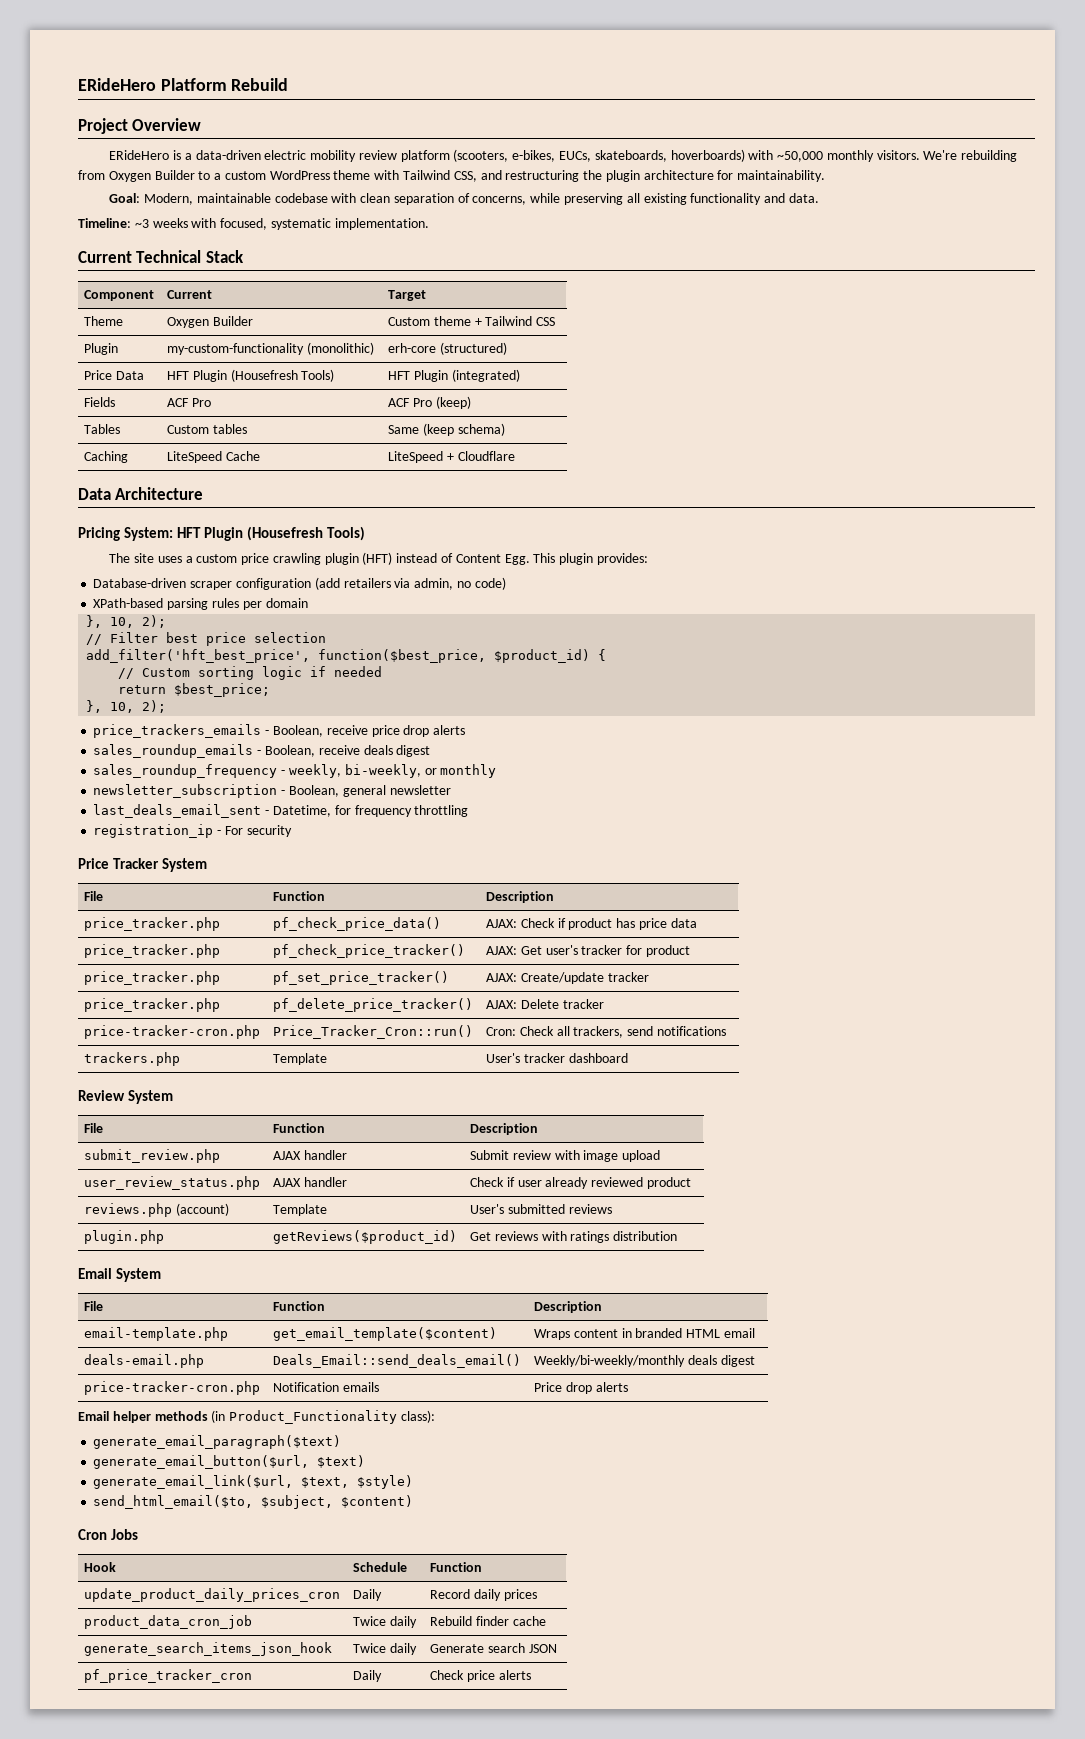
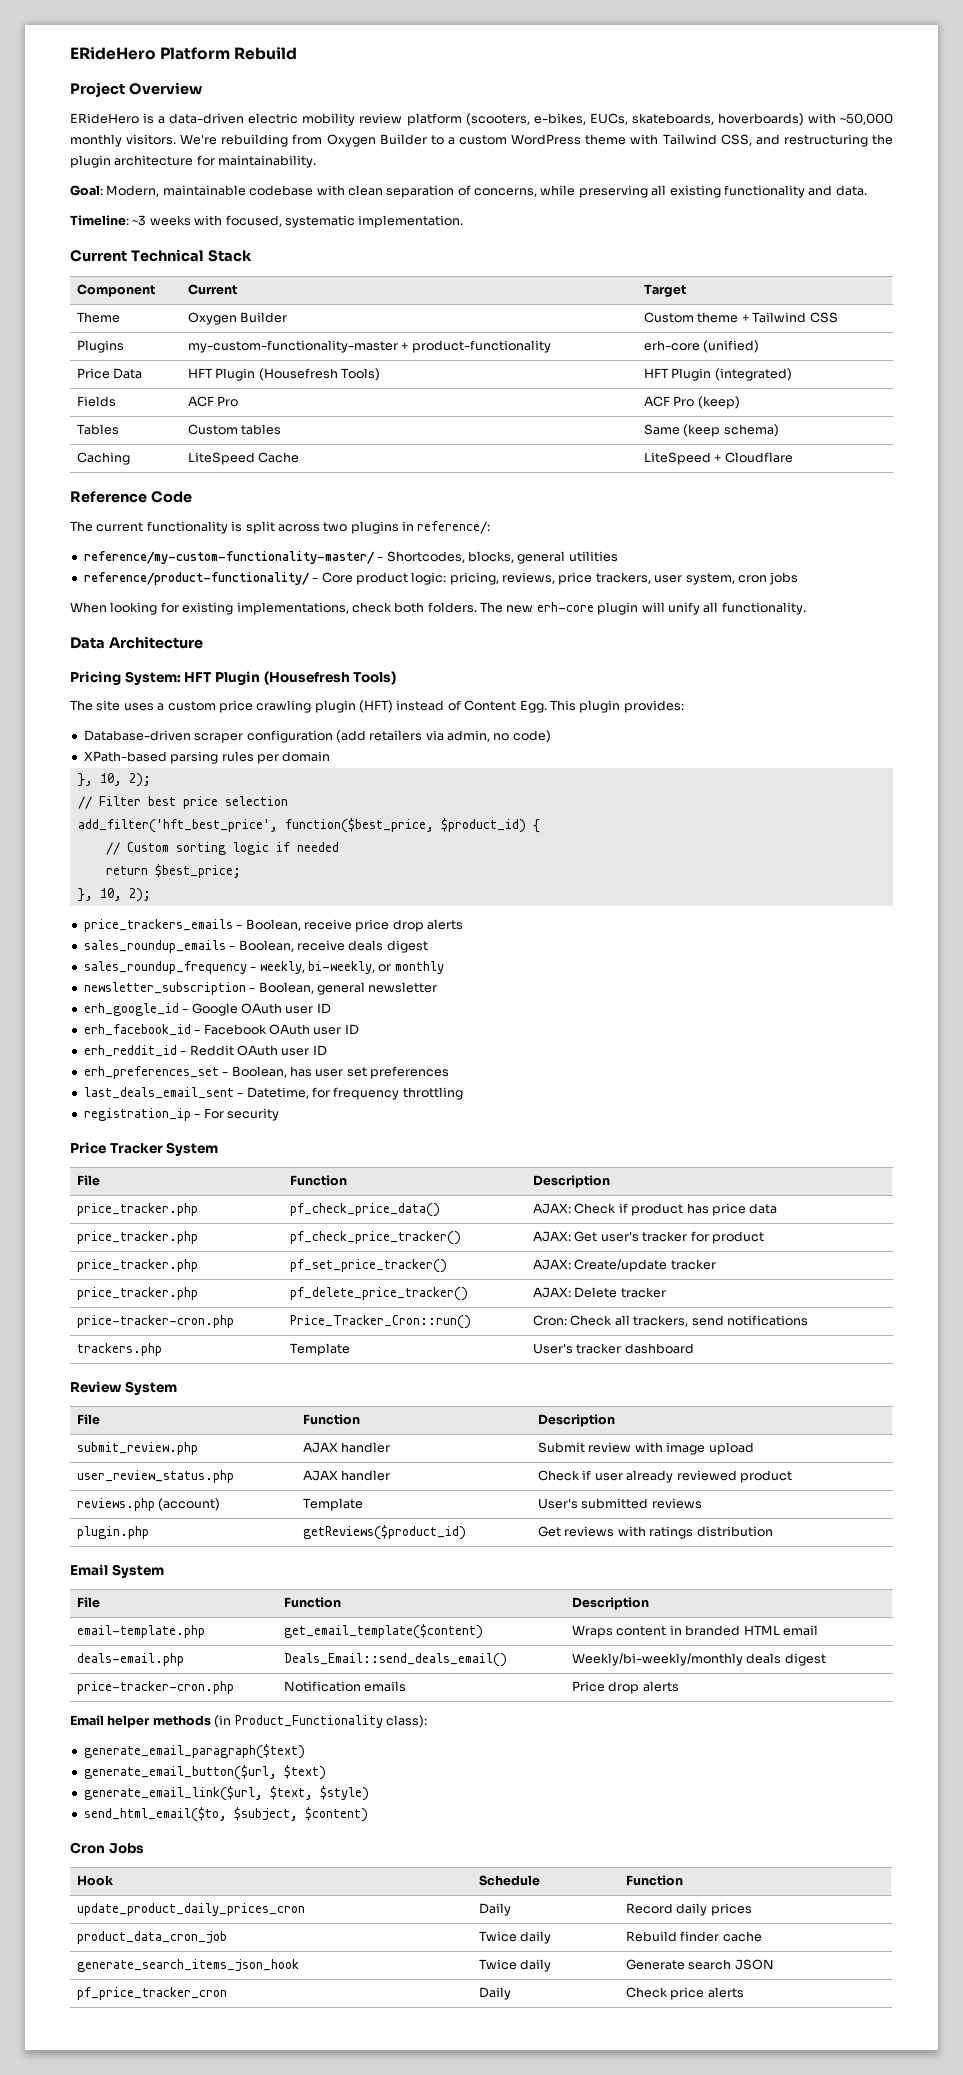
[84,343,119,355] [167,342,374,355] [388,342,507,355] Plugin | my-custom-functionality (monolithic) | erh-core (structured) -> [77,340,125,353] [188,340,551,353] [644,340,760,353] Plugins | my-custom-functionality-master + product-functionality | erh-core (unified)
(515, 456) none -> [70,491,192,503] [70,521,491,534] [83,551,618,564] [83,572,799,585] [70,602,806,615] // Reference Code // The current functionality is split across two plugins in reference/: // reference/my-custom-functionality-master/ - Shortcodes, blocks, general utilities // reference/product-functionality/ - Core product logic: pricing, reviews, price trackers, user system, cron jobs // When looking for existing implementations, check both folders. The new erh-core plugin will unify all functionality.
(451, 790) none -> [83,1003,331,1016] [83,1024,359,1036] [83,1045,327,1057] [83,1066,449,1079] // erh_google_id - Google OAuth user ID // erh_facebook_id - Facebook OAuth user ID // erh_reddit_id - Reddit OAuth user ID // erh_preferences_set - Boolean, has user set preferences

